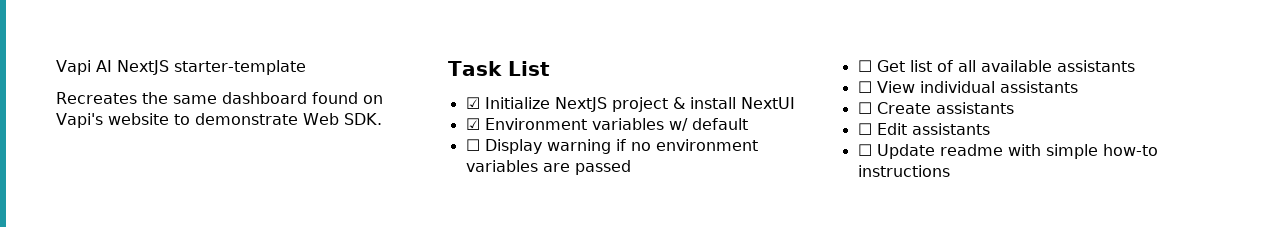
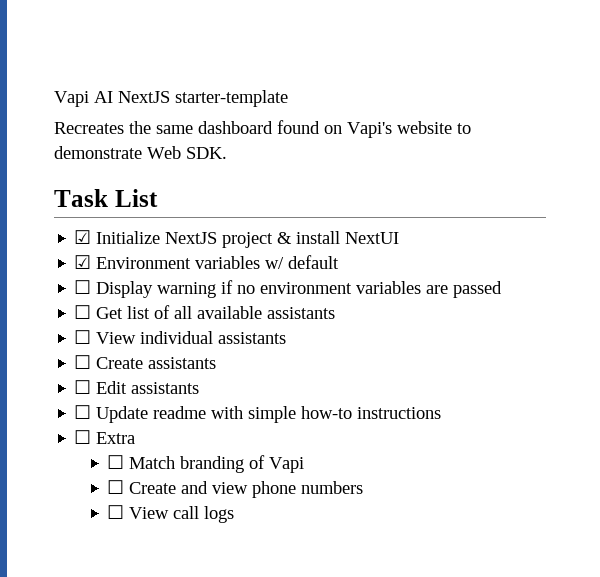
(950, 171) none -> [74,430,136,444] [107,455,305,473] [107,480,364,498] [107,505,235,523] // ☐ Extra // ☐ Match branding of Vapi // ☐ Create and view phone numbers // ☐ View call logs

